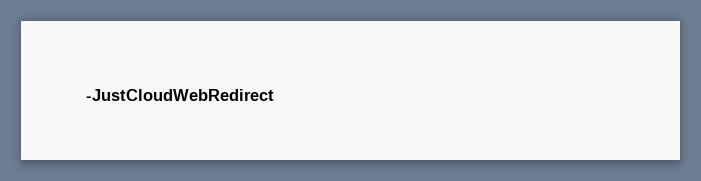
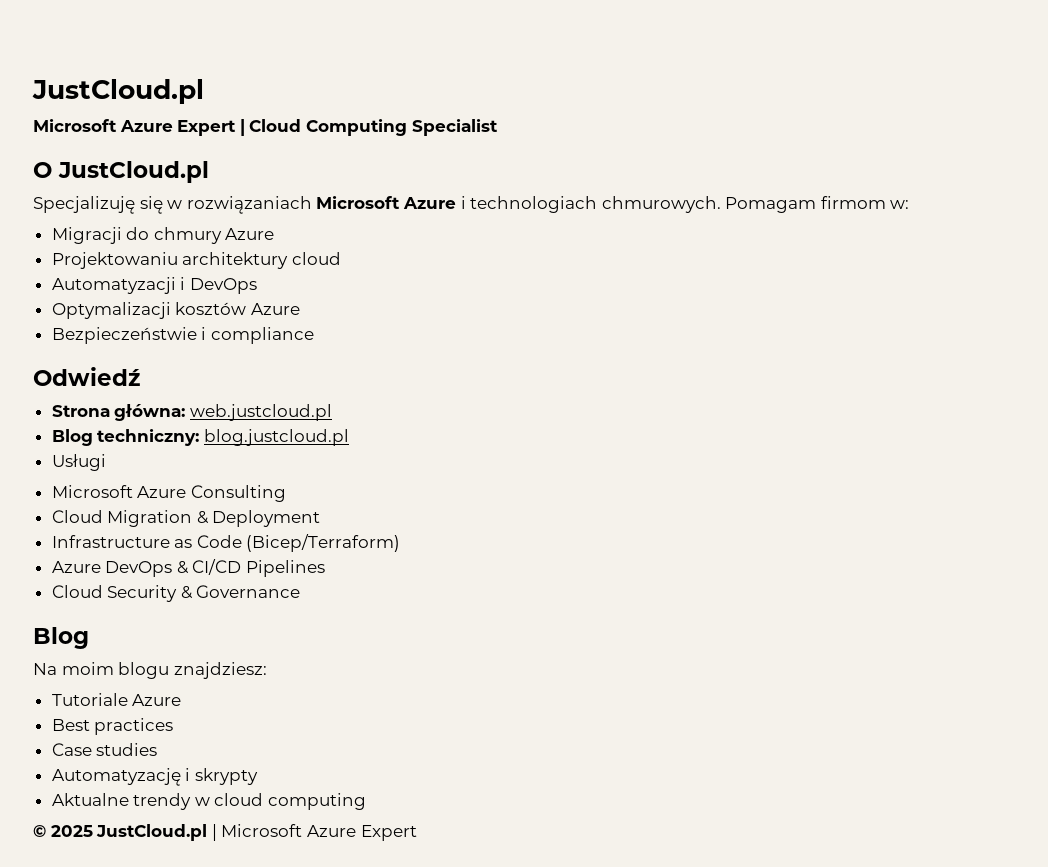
[86,89,274,101] -JustCloudWebRedirect -> [32,79,204,104] [33,119,498,136] [33,161,209,183] [33,196,910,214] [51,227,275,244] [51,252,341,269] [51,277,257,294] [51,302,300,319] [51,327,314,344] [33,367,140,386] [51,404,332,421] [51,429,349,446] [51,454,106,471] [51,485,286,502] [51,510,321,527] [51,534,401,552] [51,559,326,577] [51,585,301,602] [33,627,89,649] [33,662,267,679] [51,693,182,706] [51,718,174,735] [51,743,158,756] [51,768,258,786] [51,793,367,810] [33,824,417,841] JustCloud.pl // Microsoft Azure Expert | Cloud Computing Specialist // O JustCloud.pl // Specjalizuję się w rozwiązaniach Microsoft Azure i technologiach chmurowych. Pomagam firmom w: // Migracji do chmury Azure // Projektowaniu architektury cloud // Automatyzacji i DevOps // Optymalizacji kosztów Azure // Bezpieczeństwie i compliance // Odwiedź // Strona główna: web.justcloud.pl // Blog techniczny: blog.justcloud.pl // Usługi // Microsoft Azure Consulting // Cloud Migration & Deployment // Infrastructure as Code (Bicep/Terraform) // Azure DevOps & CI/CD Pipelines // Cloud Security & Governance // Blog // Na moim blogu znajdziesz: // Tutoriale Azure // Best practices // Case studies // Automatyzację i skrypty // Aktualne trendy w cloud computing // © 2025 JustCloud.pl | Microsoft Azure Expert

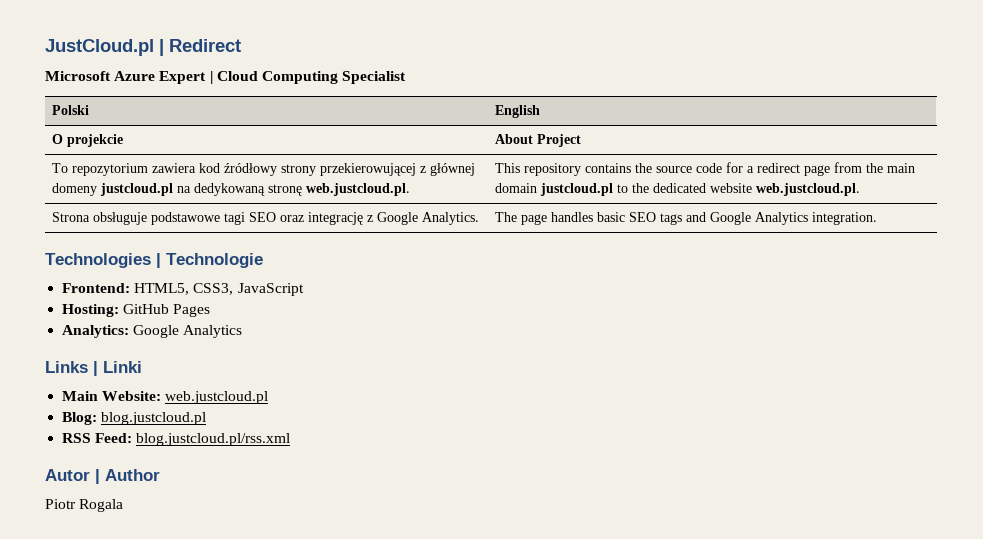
[32,79,204,104] JustCloud.pl -> [45,39,241,56] JustCloud.pl | Redirect
[33,161,209,183] [33,196,910,214] [51,227,275,244] [51,252,341,269] [51,277,257,294] [51,302,300,319] [51,327,314,344] [33,367,140,386] [51,404,186,421] // O JustCloud.pl // Specjalizuję się w rozwiązaniach Microsoft Azure i technologiach chmurowych. Pomagam firmom w: // Migracji do chmury Azure // Projektowaniu architektury cloud // Automatyzacji i DevOps // Optymalizacji kosztów Azure // Bezpieczeństwie i compliance // Odwiedź // Strona główna: -> [52,105,90,115] [495,105,541,118] [52,134,124,147] [495,134,582,147] [52,163,476,176] [52,183,411,196] [495,162,916,176] [495,183,861,196] [52,212,480,225] [495,212,878,225] [45,253,263,268] [62,283,304,296] [62,304,211,317] [62,325,243,338] [45,361,142,376] [62,391,162,401] // Polski | English // O projekcie | About Project // To repozytorium zawiera kod źródłowy strony przekierowującej z głównej domeny justcloud.pl na dedykowaną stronę web.justcloud.pl. | This repository contains the source code for a redirect page from the main domain justcloud.pl to the dedicated website web.justcloud.pl. // Strona obsługuje podstawowe tagi SEO oraz integrację z Google Analytics. | The page handles basic SEO tags and Google Analytics integration. // Technologies | Technologie // Frontend: HTML5, CSS3, JavaScript // Hosting: GitHub Pages // Analytics: Google Analytics // Links | Linki // Main Website:
[51,429,200,446] Blog techniczny: -> [62,412,98,425] Blog:
[51,454,106,471] [51,485,286,502] [51,510,321,527] [51,534,401,552] [51,559,326,577] [51,585,301,602] [33,627,89,649] [33,662,267,679] [51,693,182,706] [51,718,174,735] [51,743,158,756] [51,768,258,786] [51,793,367,810] [33,824,417,841] Usługi // Microsoft Azure Consulting // Cloud Migration & Deployment // Infrastructure as Code (Bicep/Terraform) // Azure DevOps & CI/CD Pipelines // Cloud Security & Governance // Blog // Na moim blogu znajdziesz: // Tutoriale Azure // Best practices // Case studies // Automatyzację i skrypty // Aktualne trendy w cloud computing // © 2025 JustCloud.pl | Microsoft Azure Expert -> [62,433,291,446] [45,469,160,484] [45,499,124,512] RSS Feed: blog.justcloud.pl/rss.xml // Autor | Author // Piotr Rogala

